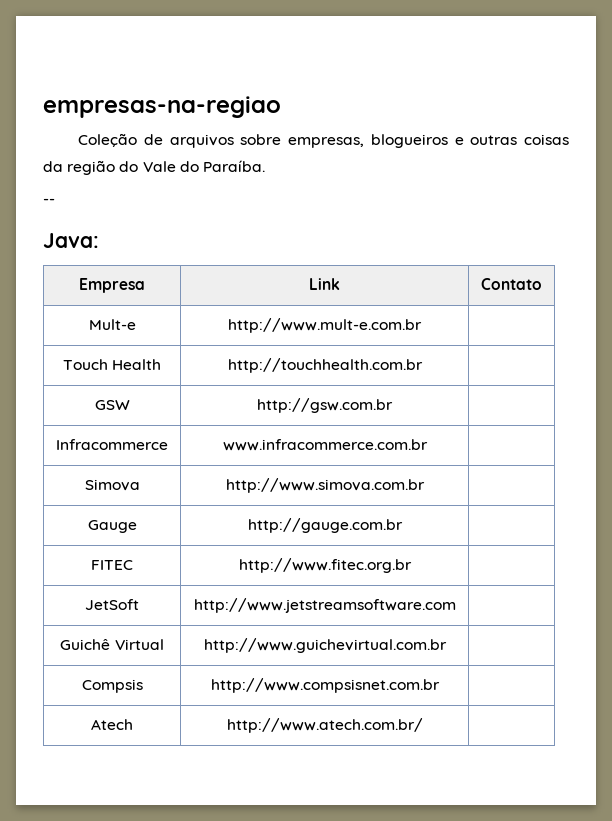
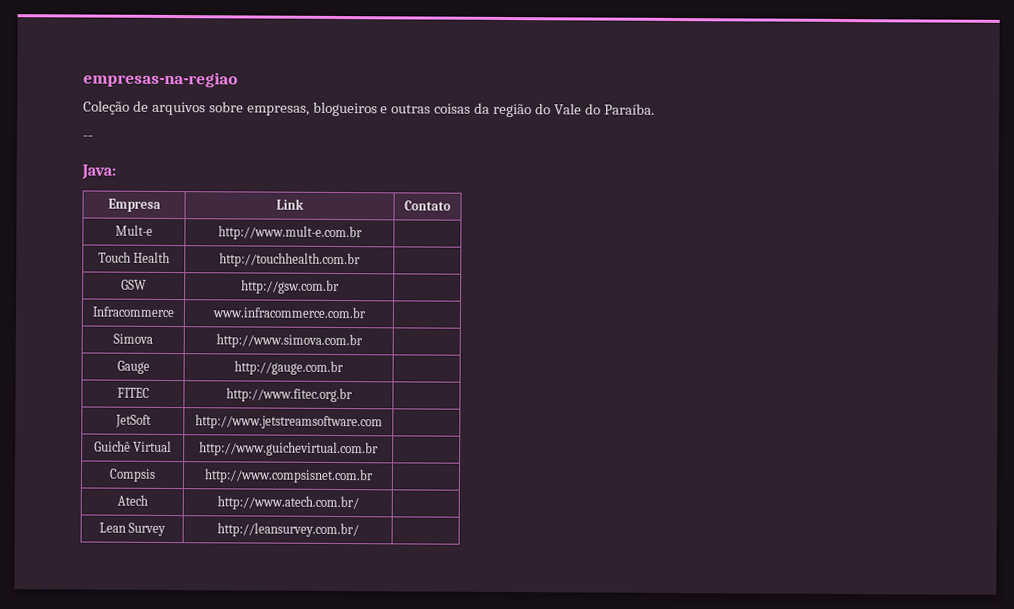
(423, 725) none -> [98,522,167,536] [216,522,359,538] // Lean Survey | http://leansurvey.com.br/ |

